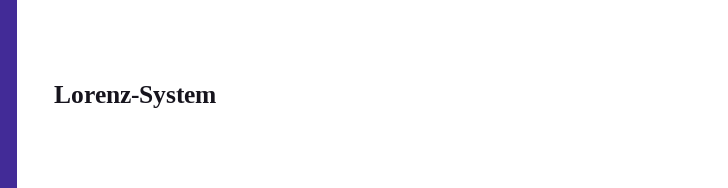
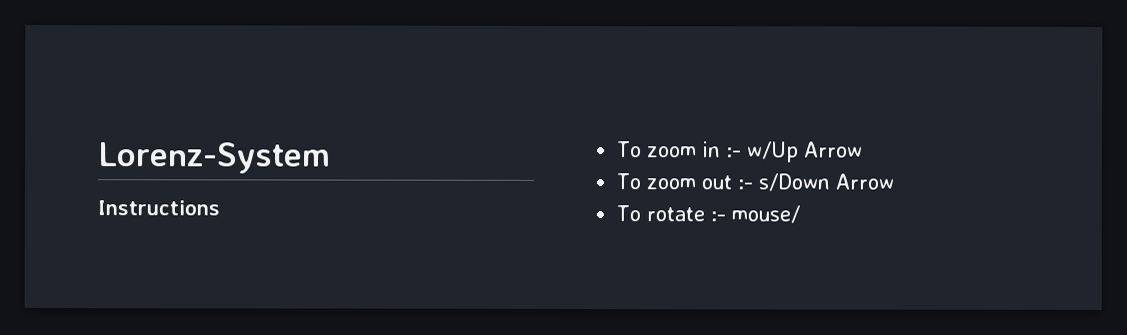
(216, 97) none -> [97,200,220,216] [617,141,864,163] [616,173,895,192] [616,205,801,224] // Instructions // To zoom in :- w/Up Arrow // To zoom out :- s/Down Arrow // To rotate :- mouse/

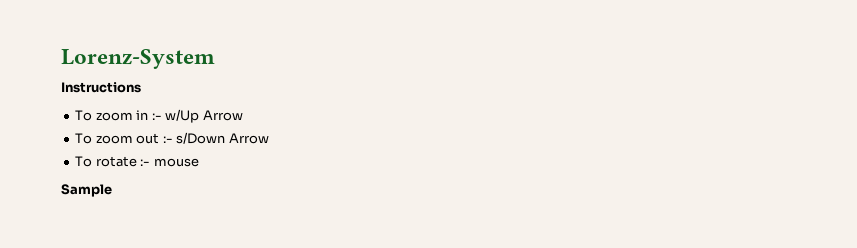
[731,205,801,224] mouse/ -> [153,158,199,167] [61,184,112,197] mouse // Sample

